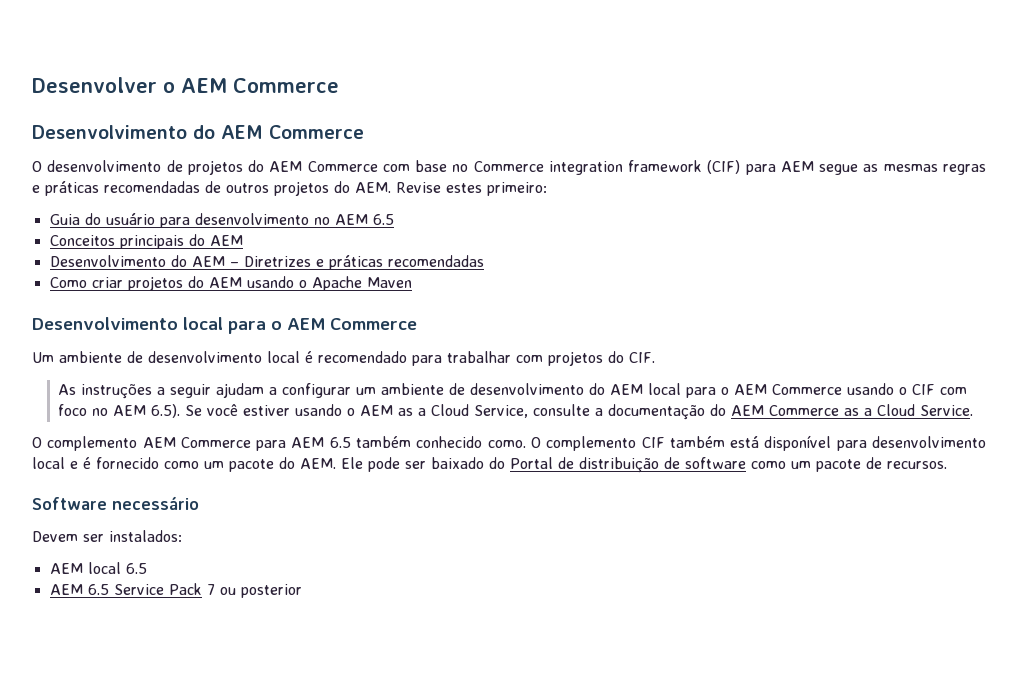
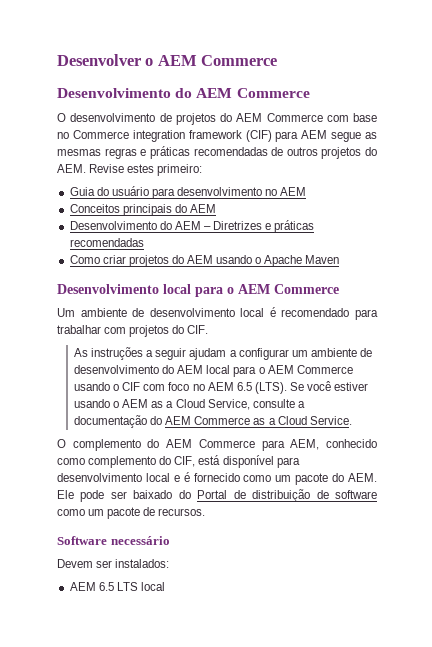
[372,214,394,225] 6.5 -> (307, 191) none
[151,404,181,418] 6.5). -> [236,382,287,394] 6.5 (LTS).
(138, 443) none -> [147,439,160,448] do
[291,436,725,451] AEM 6.5 também conhecido como. O complemento CIF também -> [290,439,377,450] [57,456,196,468] AEM, conhecido como complemento do CIF,
[87,562,147,574] [49,583,302,598] local 6.5 // AEM 6.5 Service Pack 7 ou posterior -> [98,582,165,591] 6.5 LTS local

